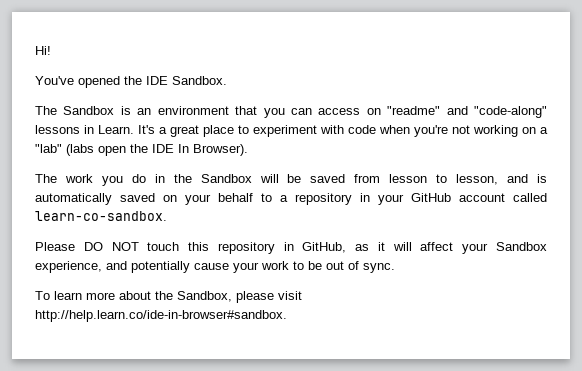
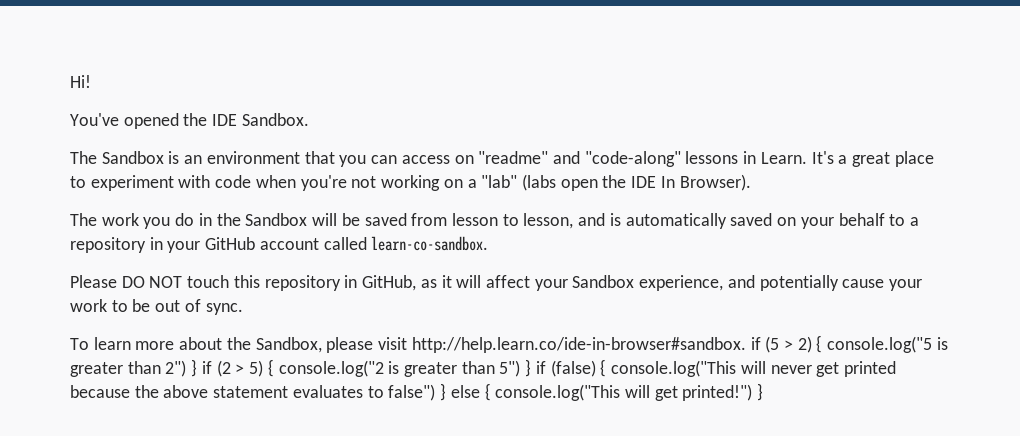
(287, 316) none -> [750,335,948,353] [70,359,896,377] [70,383,764,401] if (5 > 2) { console.log("5 is greater than 2") } if (2 > 5) { console.log("2 is greater than 5") } if (false) { console.log("This will never get printed because the above statement evaluates to false") } else { console.log("This will get printed!") }

